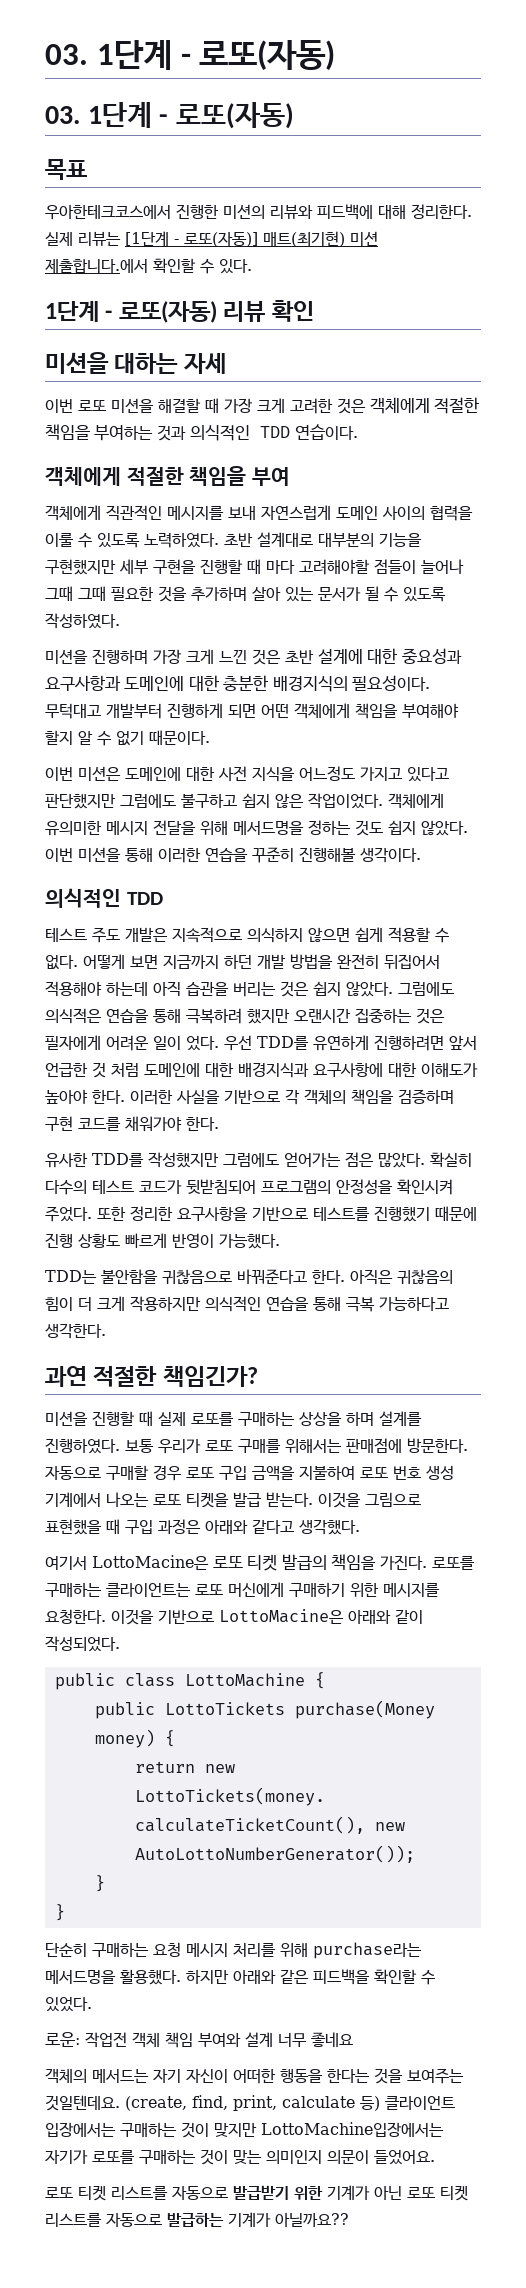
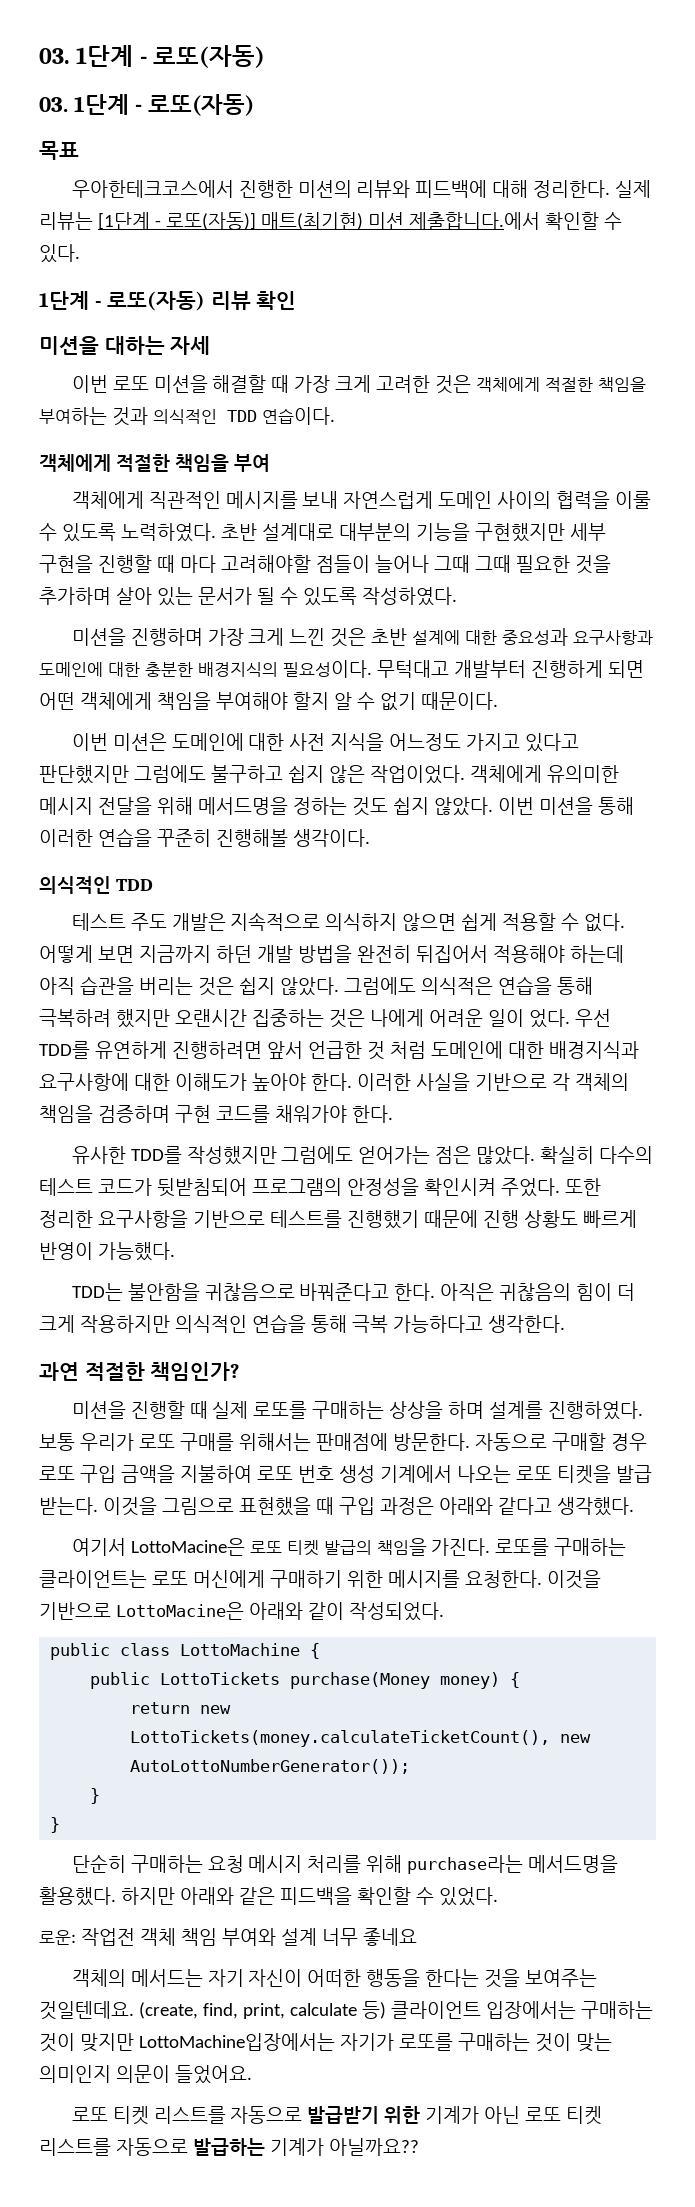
[45,1035,101,1050] 필자에게 -> [369,1009,424,1027] 나에게
[162,1366,258,1387] 책임긴가? -> [150,1362,240,1381] 책임인가?

